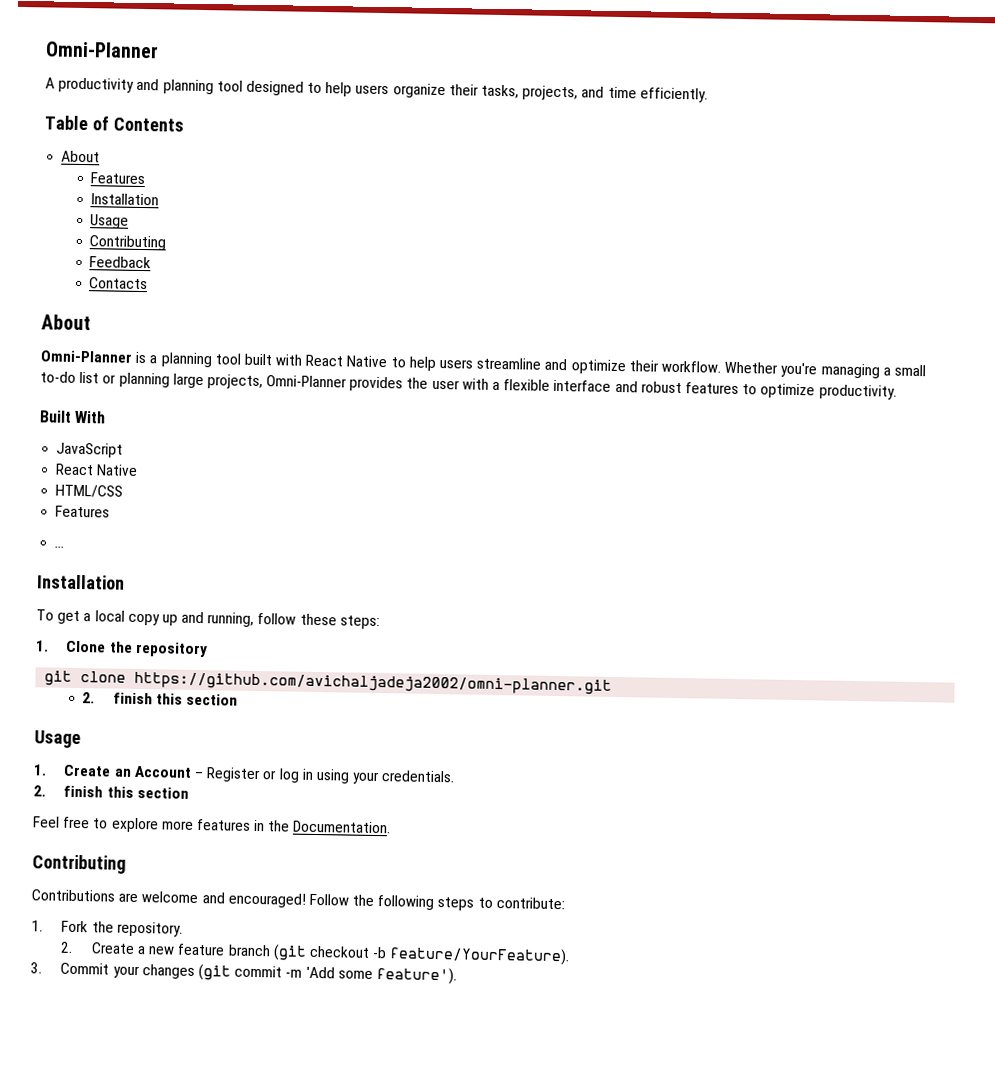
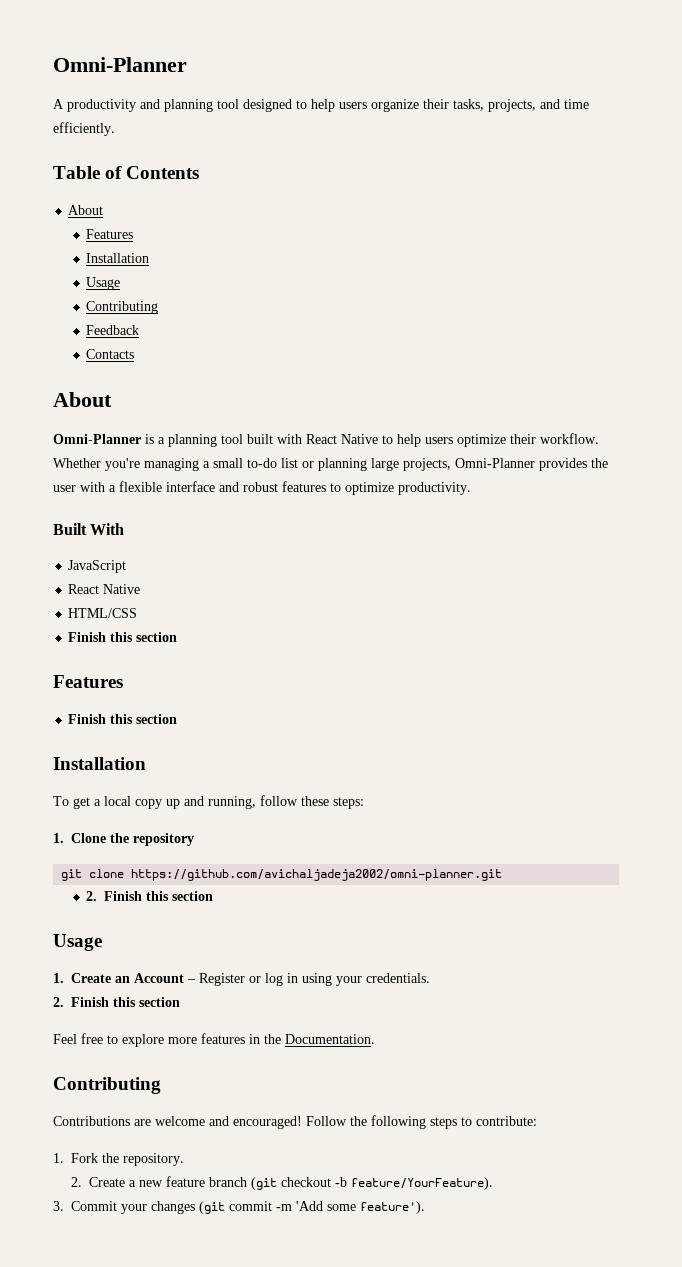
[476,357,568,371] streamline and -> (453, 440) none
[55,505,111,518] [54,545,65,548] Features // ... -> [68,632,178,642] [53,675,123,688] [68,714,178,724] Finish this section // Features // Finish this section
[112,692,153,705] finish -> [104,891,143,901] Finish
[63,785,104,798] finish -> [71,997,109,1007] Finish

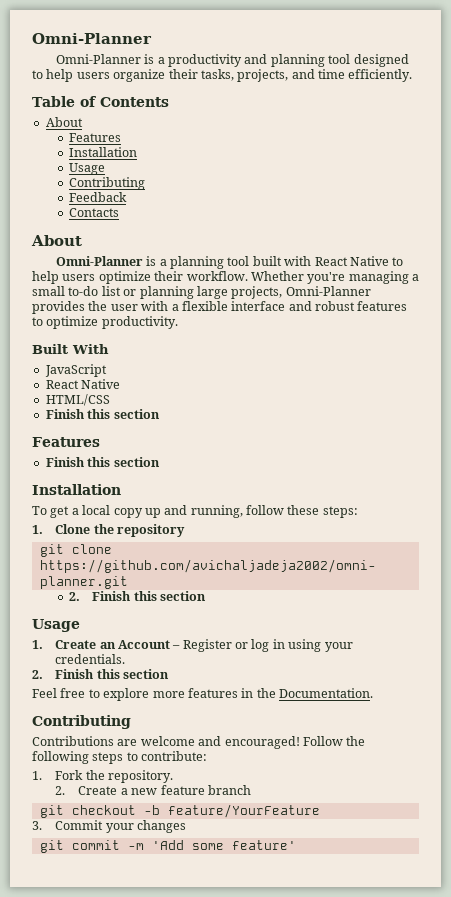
[53,99,64,109] A -> [55,54,165,64] Omni-Planner is a
[250,1177,277,1190] (git -> [39,805,64,818] // git
[350,1177,493,1190] feature/YourFeature). -> [167,804,320,818] feature/YourFeature
[199,1201,225,1214] (git -> [39,840,64,853] // git
[360,1201,425,1214] feature'). -> [231,840,296,850] feature'

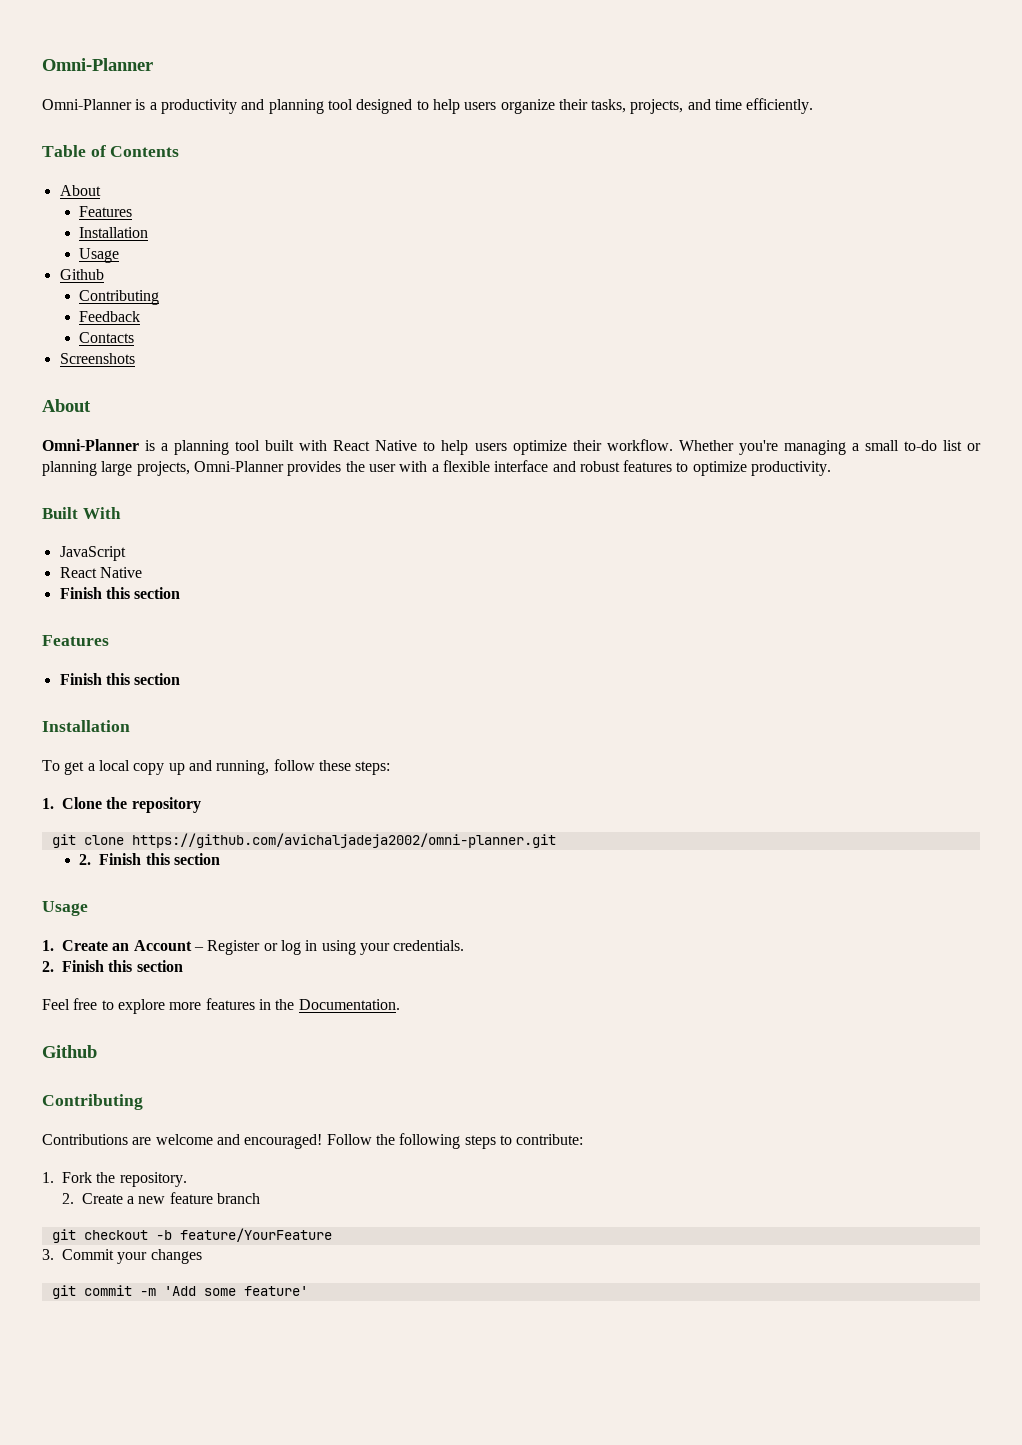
(105, 169) none -> [59,269,104,280] // Github
(119, 212) none -> [59,353,135,364] // Screenshots
[45,394,110,406] // HTML/CSS -> (142, 572) none
(373, 693) none -> [42,1045,97,1058] // Github

